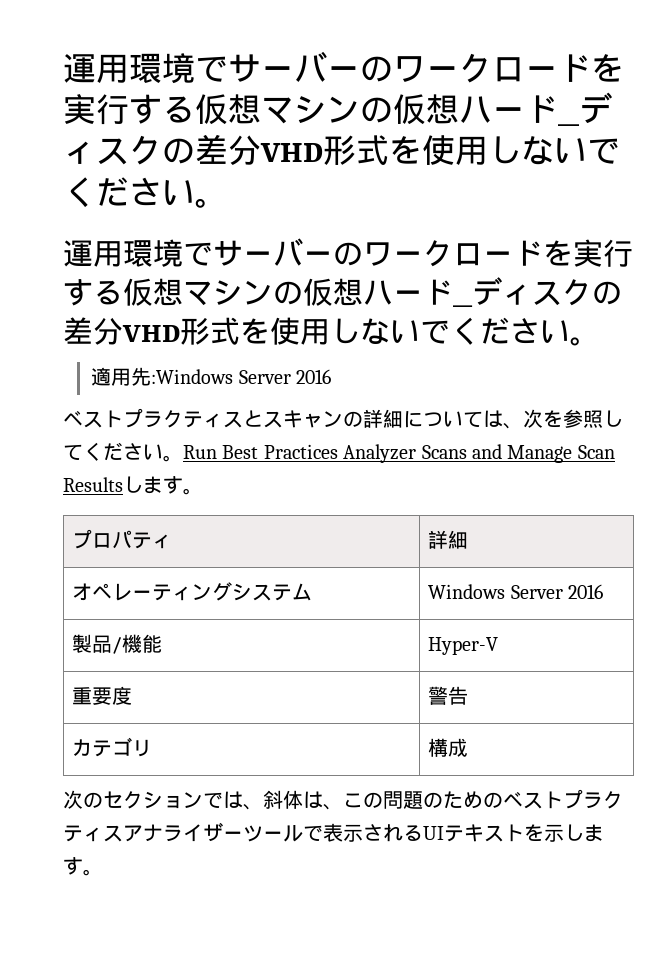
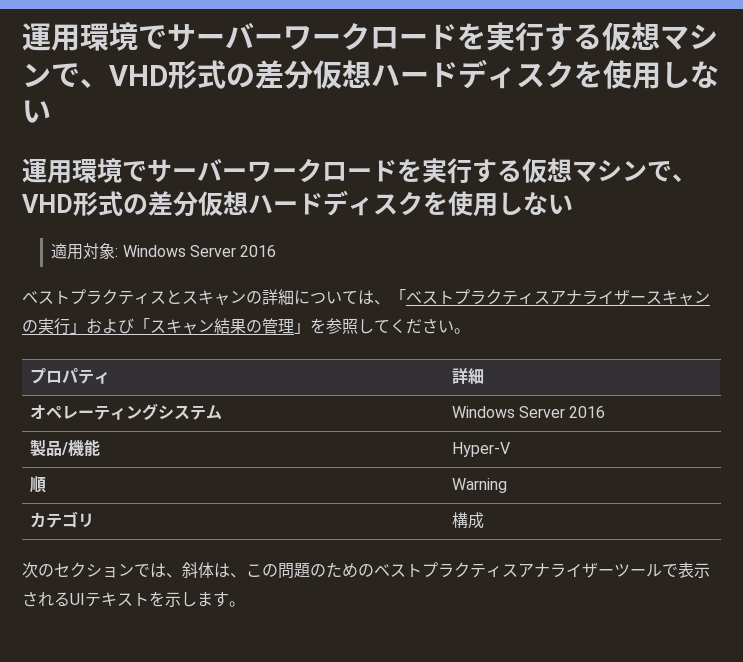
[63,51,624,84] [63,92,612,126] [63,134,620,165] [63,177,228,208] [63,238,633,267] [63,277,622,307] [63,317,600,346] [91,367,234,386] 運用環境でサーバーのワークロードを実行する仮想マシンの仮想ハード_ディスクの差分VHD形式を使用しないでください。 // 運用環境でサーバーのワークロードを実行する仮想マシンの仮想ハード_ディスクの差分VHD形式を使用しないでください。 // 適用先:Windows -> [22,22,718,51] [22,59,719,89] [22,100,51,123] [22,158,697,184] [22,190,573,217] [51,243,186,260] 運用環境でサーバーワークロードを実行する仮想マシンで、VHD形式の差分仮想ハードディスクを使用しない // 運用環境でサーバーワークロードを実行する仮想マシンで、VHD形式の差分仮想ハードディスクを使用しない // 適用対象: Windows
[523,409,543,428] 次 -> [390,289,710,305] [22,318,310,335] 「ベストプラクティスアナライザースキャンの実行」および「スキャン結果の管理」
[183,444,615,463] [63,476,203,495] Run Best Practices Analyzer Scans and Manage Scan Resultsします。 -> (470, 331) none
[72,686,133,705] [428,686,469,705] 重要度 | 警告 -> [29,476,46,493] [451,478,507,493] 順 | Warning

